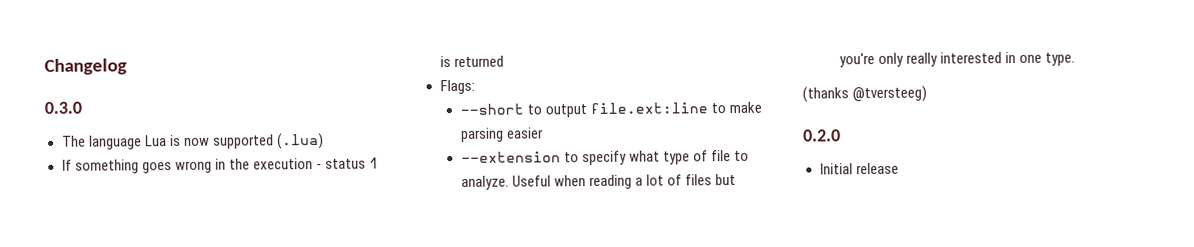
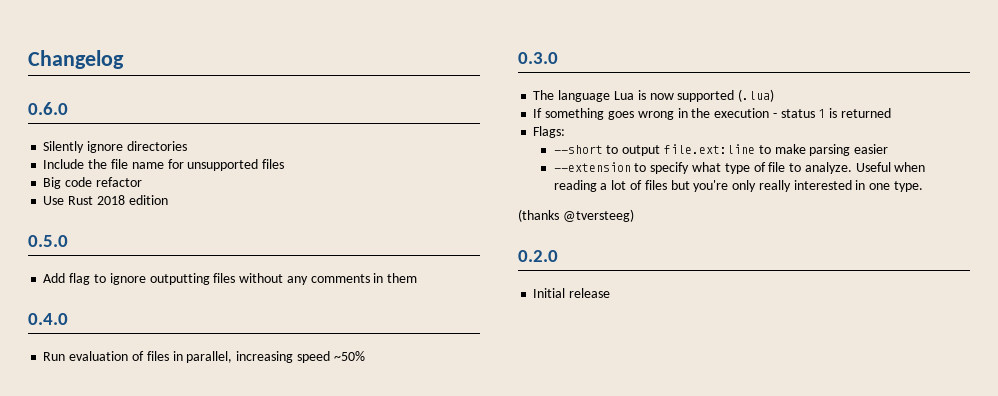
(127, 66) none -> [28,102,68,115] [43,141,187,153] [43,159,285,171] [43,177,142,189] [43,195,168,205] [28,235,68,247] [43,273,418,285] [28,313,68,325] [43,351,365,363] // 0.6.0 // Silently ignore directories // Include the file name for unsupported files // Big code refactor // Use Rust 2018 edition // 0.5.0 // Add flag to ignore outputting files without any comments in them // 0.4.0 // Run evaluation of files in parallel, increasing speed ~50%

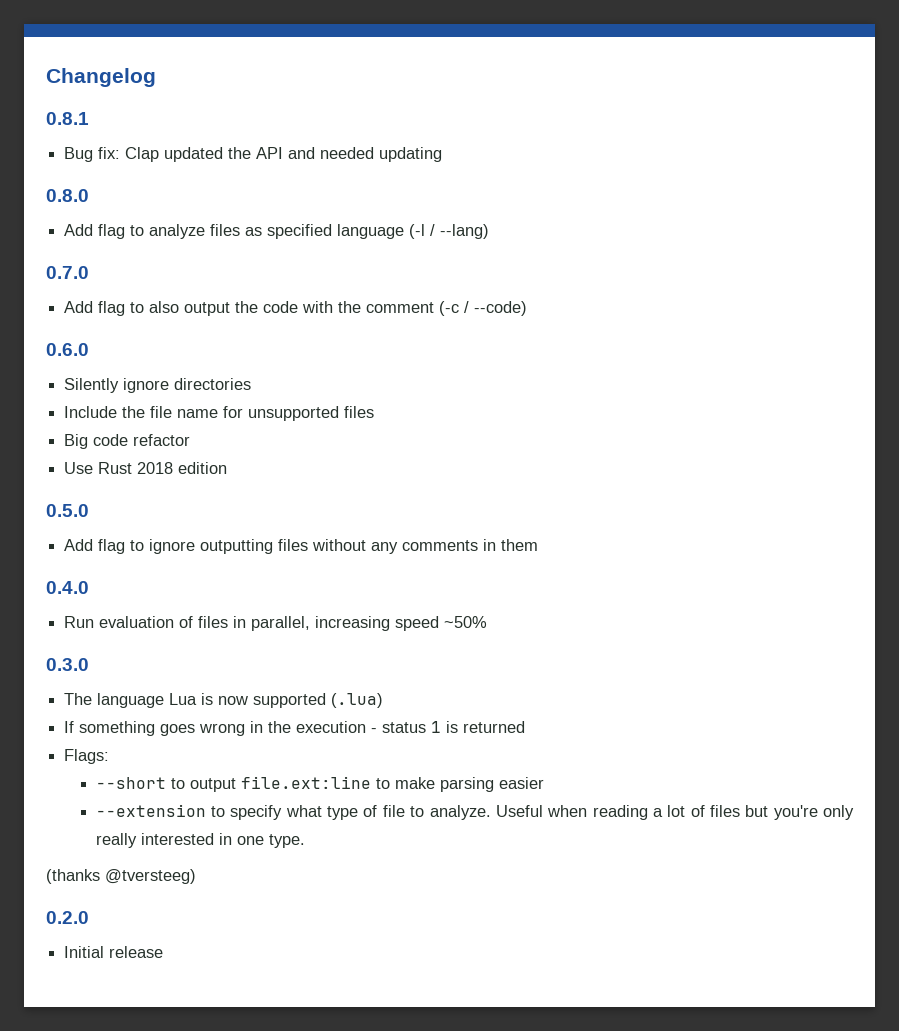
(124, 59) none -> [46,112,89,125] [64,147,443,162] [46,189,89,202] [64,224,490,239] [46,266,89,279] [64,301,528,316] // 0.8.1 // Bug fix: Clap updated the API and needed updating // 0.8.0 // Add flag to analyze files as specified language (-l / --lang) // 0.7.0 // Add flag to also output the code with the comment (-c / --code)

